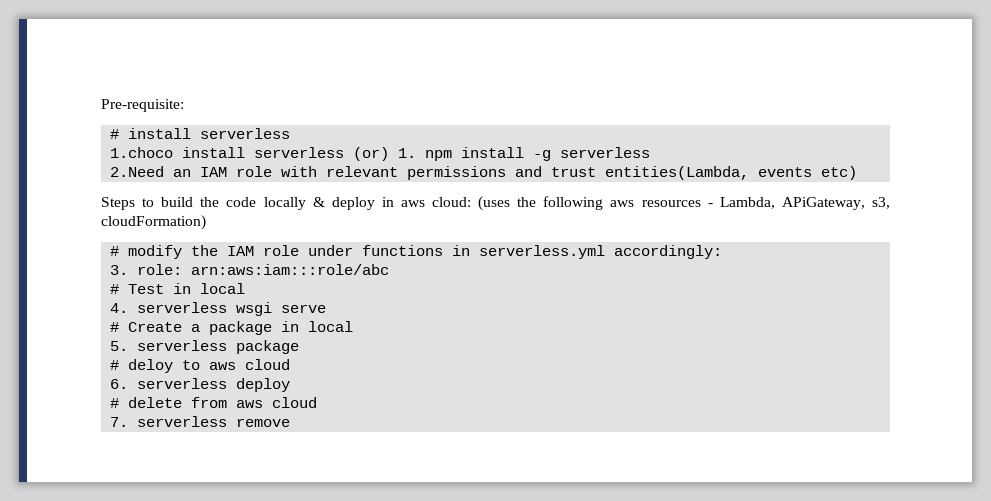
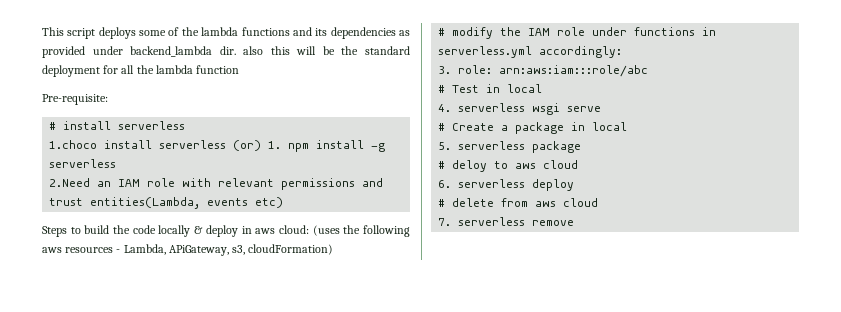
(101, 105) none -> [42,27,411,39] [42,46,410,58] [42,65,240,77] This script deploys some of the lambda functions and its dependencies as provided under backend_lambda dir. also this will be the standard deployment for all the lambda function //

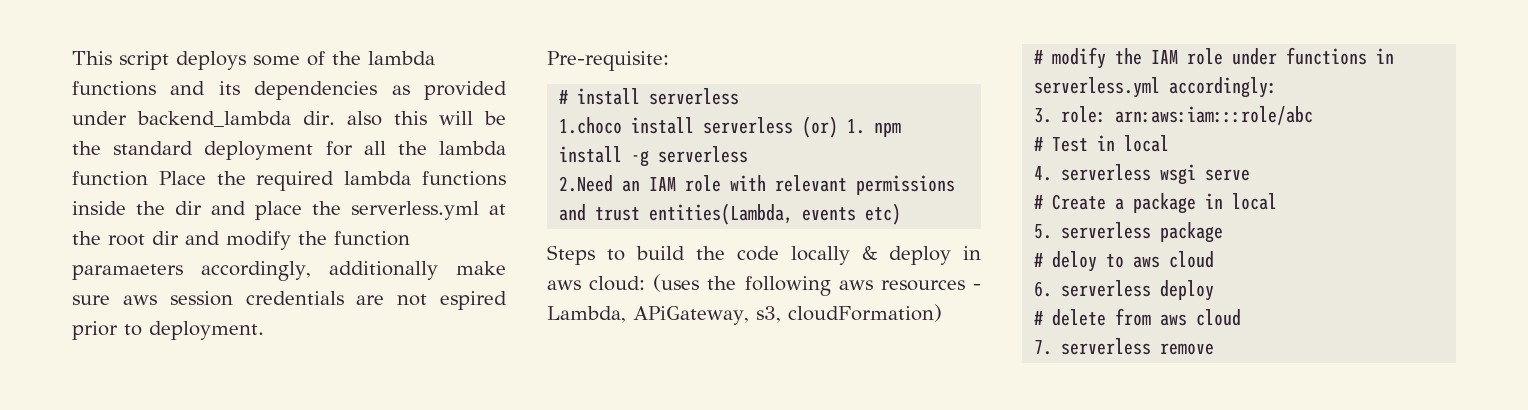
(240, 69) none -> [158,171,507,191] [72,201,506,220] [72,231,410,250] [72,261,506,281] [72,291,507,310] [72,321,264,340] Place the required lambda functions inside the dir and place the serverless.yml at the root dir and modify the function paramaeters accordingly, additionally make sure aws session credentials are not espired prior to deployment.

